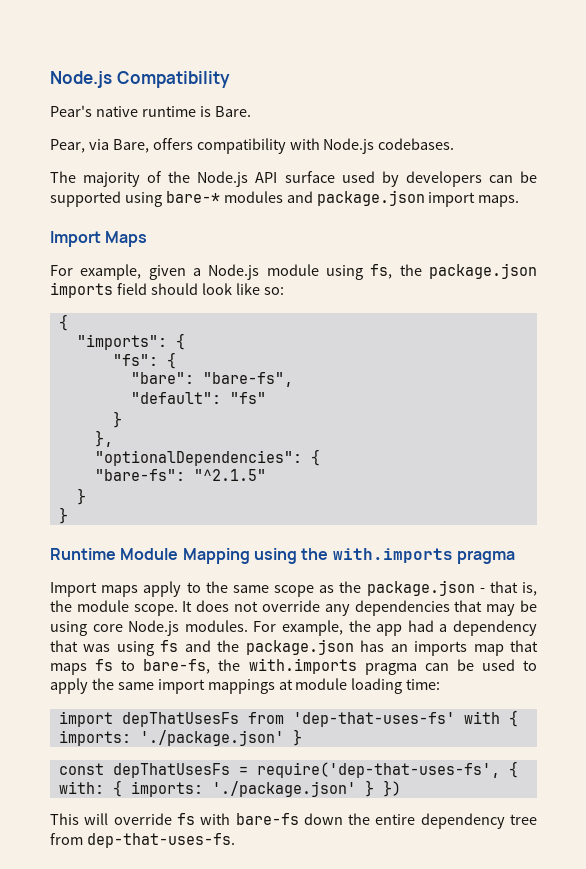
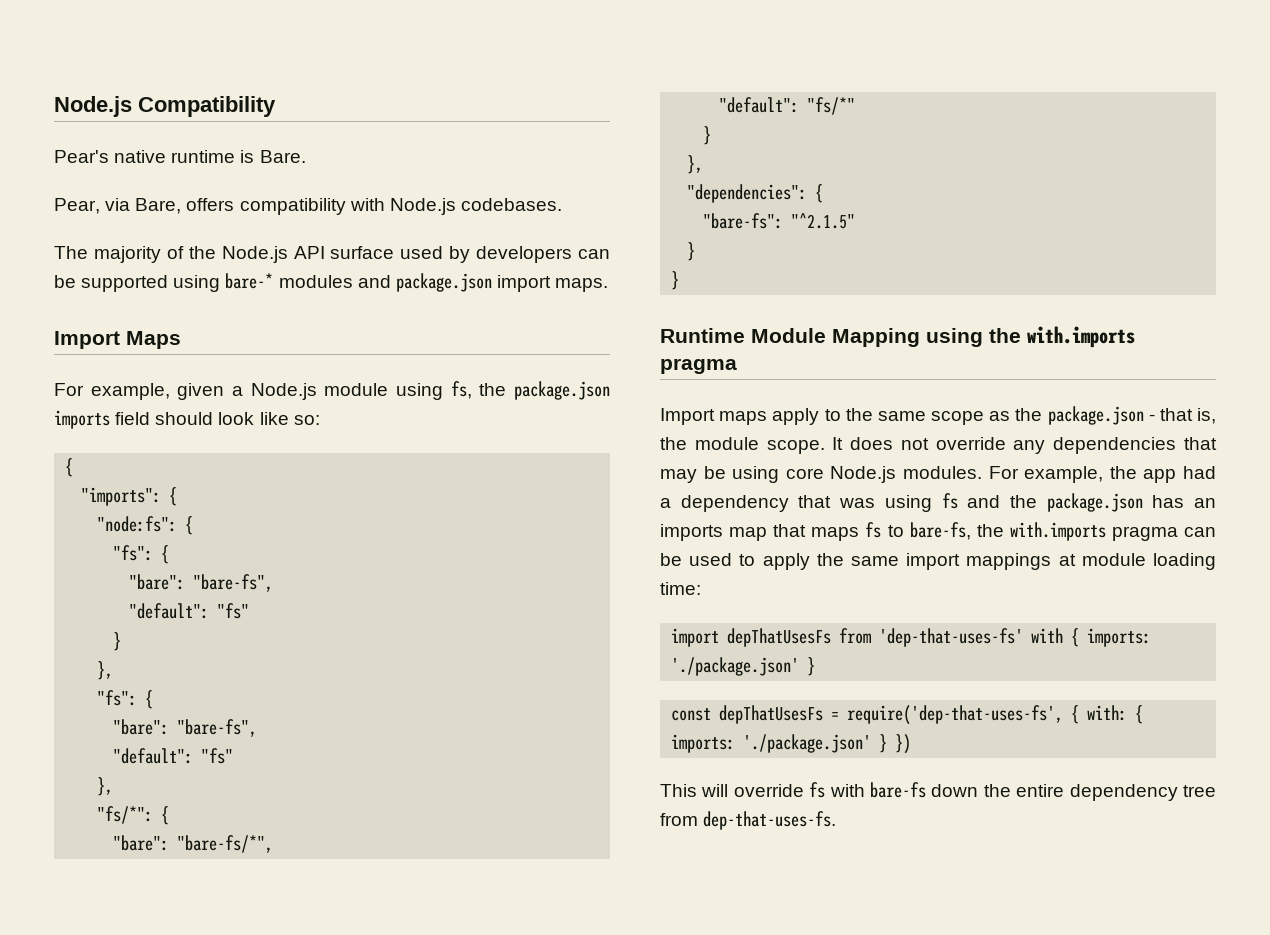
(185, 341) none -> [97,516,194,535] // "node:fs": {
[94,450,302,466] "optionalDependencies": -> [97,690,154,709] [113,719,258,737] [113,748,234,764] [97,777,114,796] [97,806,170,825] [113,835,274,853] [719,97,856,115] [703,126,712,145] [687,155,704,174] [687,184,808,203] "fs": { // "bare": "bare-fs", // "default": "fs" // }, // "fs/*": { // "bare": "bare-fs/*", // "default": "fs/*" // } // }, // "dependencies":

